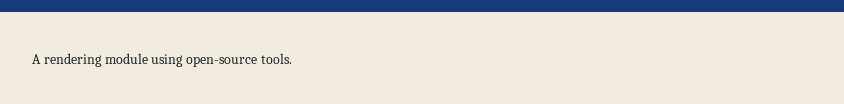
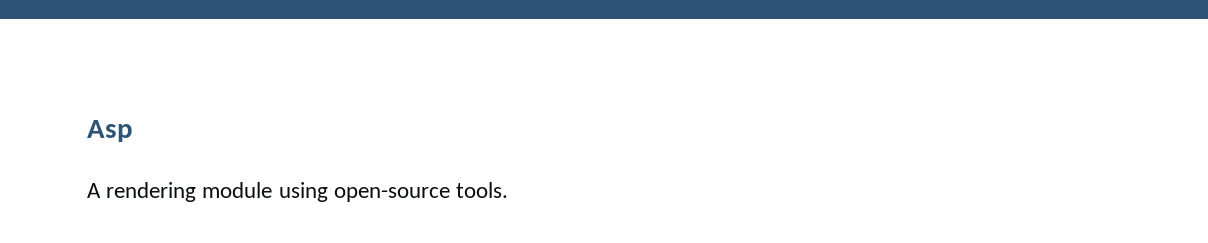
(32, 59) none -> [87,120,133,142] Asp //

